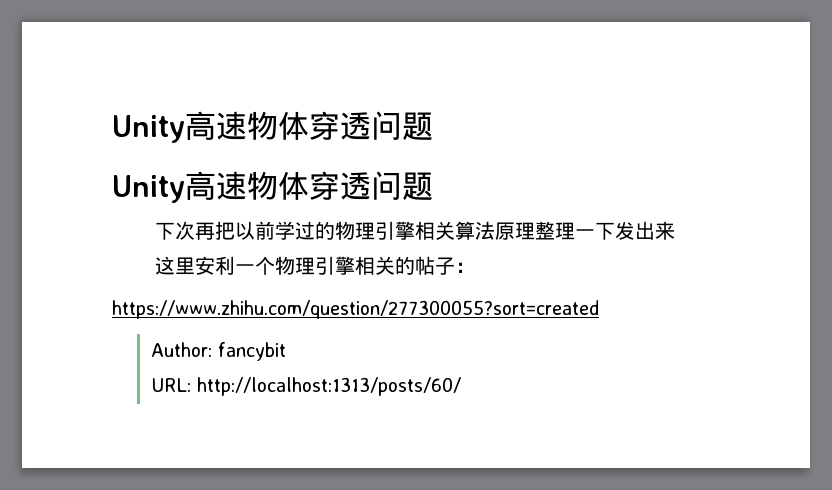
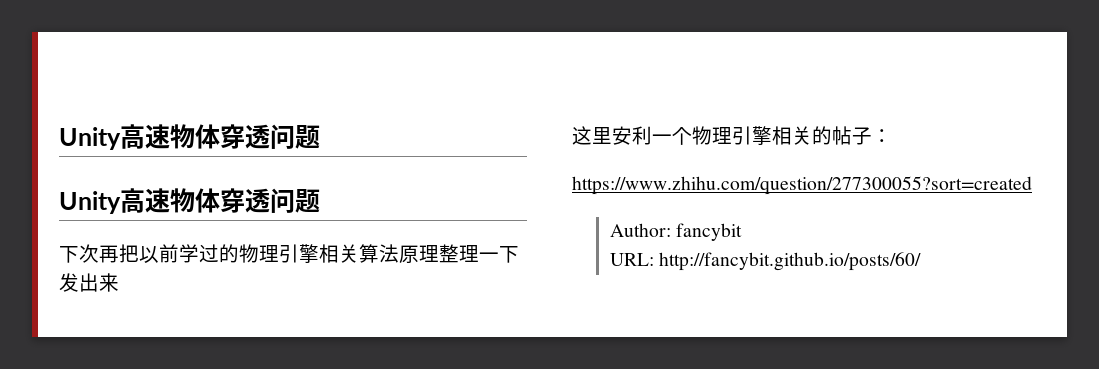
[197,377,462,396] http://localhost:1313/posts/60/ -> [659,252,922,271] http://fancybit.github.io/posts/60/

